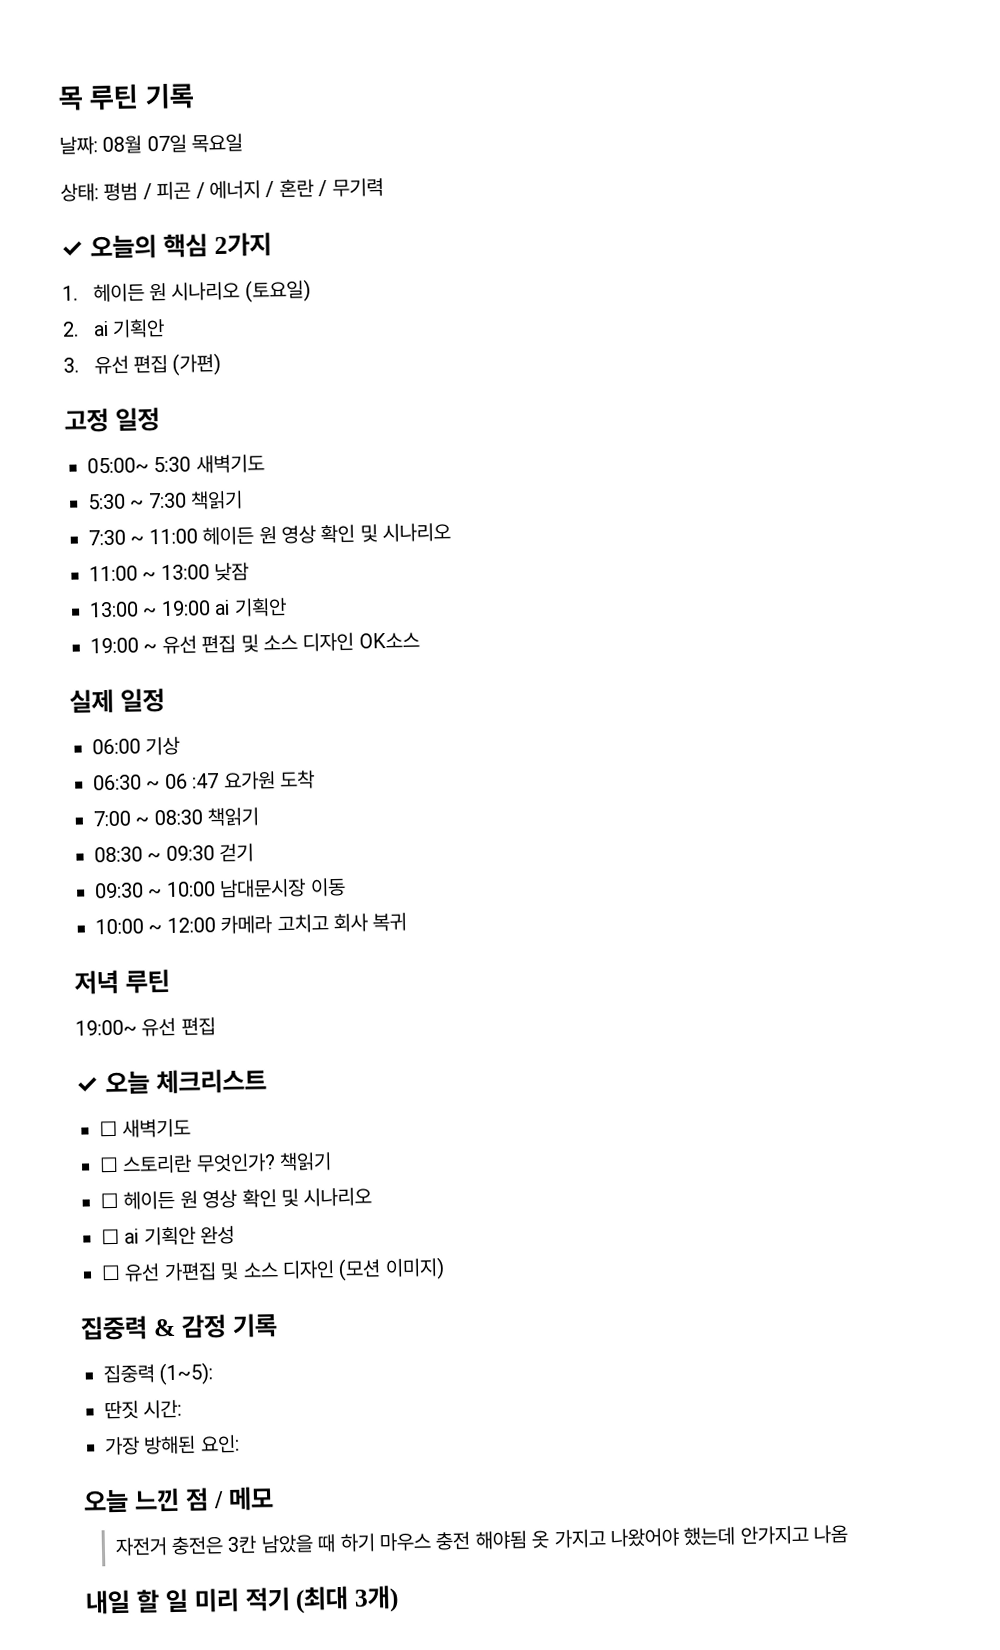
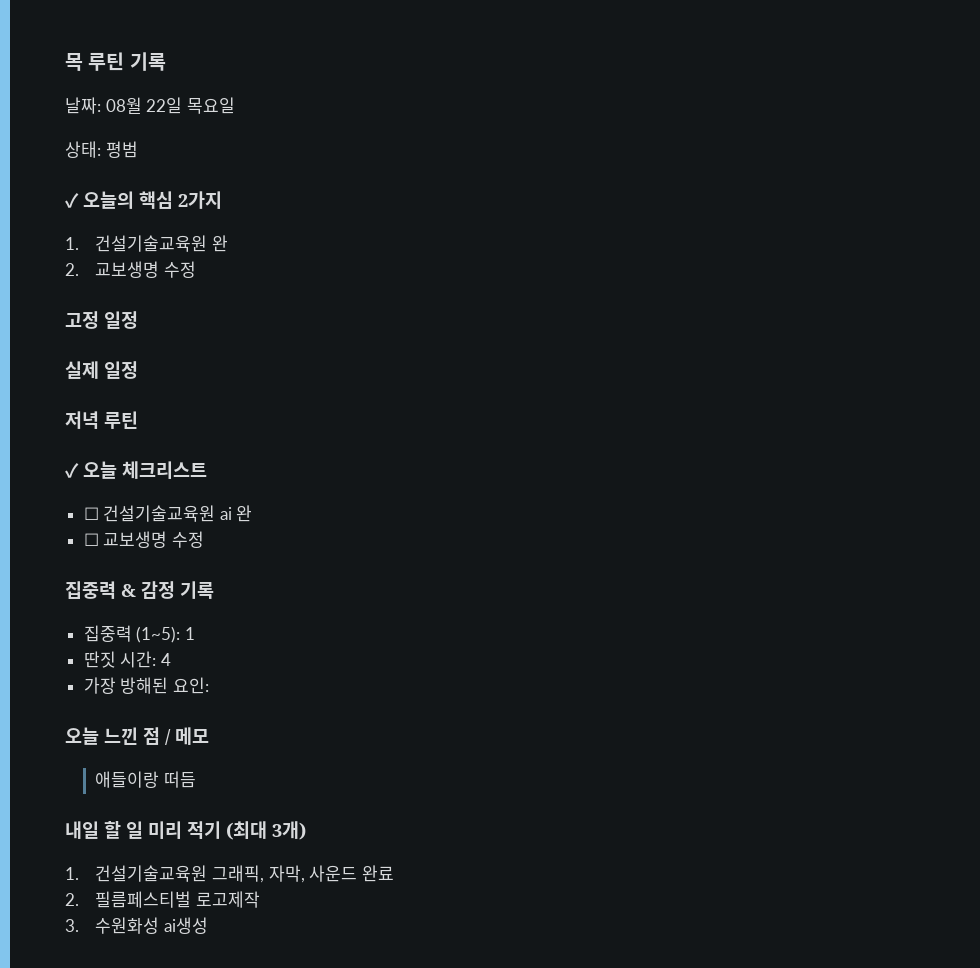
[146,134,187,154] 07일 -> [146,97,183,114] 22일
[142,177,384,201] / 피곤 / 에너지 / 혼란 / 무기력 -> (138, 149) none
[92,279,311,303] [62,318,165,338] [63,352,222,376] [64,407,160,433] [87,454,265,474] [87,490,244,510] [88,522,452,546] [89,562,250,582] [89,597,287,618] [90,632,420,655] [69,688,165,714] [92,736,181,756] [93,770,315,791] [93,807,260,827] [94,843,255,863] [94,877,346,899] [95,912,408,935] 헤이든 원 시나리오 (토요일) // 2. ai 기획안 // 3. 유선 편집 (가편) // 고정 일정 // 05:00~ 5:30 새벽기도 // 5:30 ~ 7:30 책읽기 // 7:30 ~ 11:00 헤이든 원 영상 확인 및 시나리오 // 11:00 ~ 13:00 낮잠 // 13:00 ~ 19:00 ai 기획안 // 19:00 ~ 유선 편집 및 소스 디자인 OK소스 // 실제 일정 // 06:00 기상 // 06:30 ~ 06 :47 요가원 도착 // 7:00 ~ 08:30 책읽기 // 08:30 ~ 09:30 걷기 // 09:30 ~ 10:00 남대문시장 이동 // 10:00 ~ 12:00 카메라 고치고 회사 복귀 -> [95,235,228,252] [65,261,196,278] [65,311,138,329] [65,361,138,379] 건설기술교육원 완 // 2. 교보생명 수정 // 고정 일정 // 실제 일정
[75,1017,216,1037] // 19:00~ 유선 편집 -> (138, 420) none
[122,1118,192,1138] [99,1152,333,1174] [100,1187,373,1210] [101,1225,236,1246] [101,1257,445,1282] 새벽기도 // ☐ 스토리란 무엇인가? 책읽기 // ☐ 헤이든 원 영상 확인 및 시나리오 // ☐ ai 기획안 완성 // ☐ 유선 가편집 및 소스 디자인 (모션 이미지) -> [103,505,253,522] [83,531,204,548] 건설기술교육원 ai 완 // ☐ 교보생명 수정
(215, 1374) none -> [184,627,195,640] 1
(183, 1409) none -> [160,653,171,666] 4
[114,1524,849,1557] 자전거 충전은 3칸 남았을 때 하기 마우스 충전 해야됨 옷 가지고 나왔어야 했는데 안가지고 나옴 -> [95,771,196,788] 애들이랑 떠듬
(400, 1598) none -> [65,865,394,883] [65,891,260,908] [65,917,208,934] // 1. 건설기술교육원 그래픽, 자막, 사운드 완료 // 2. 필름페스티벌 로고제작 // 3. 수원화성 ai생성

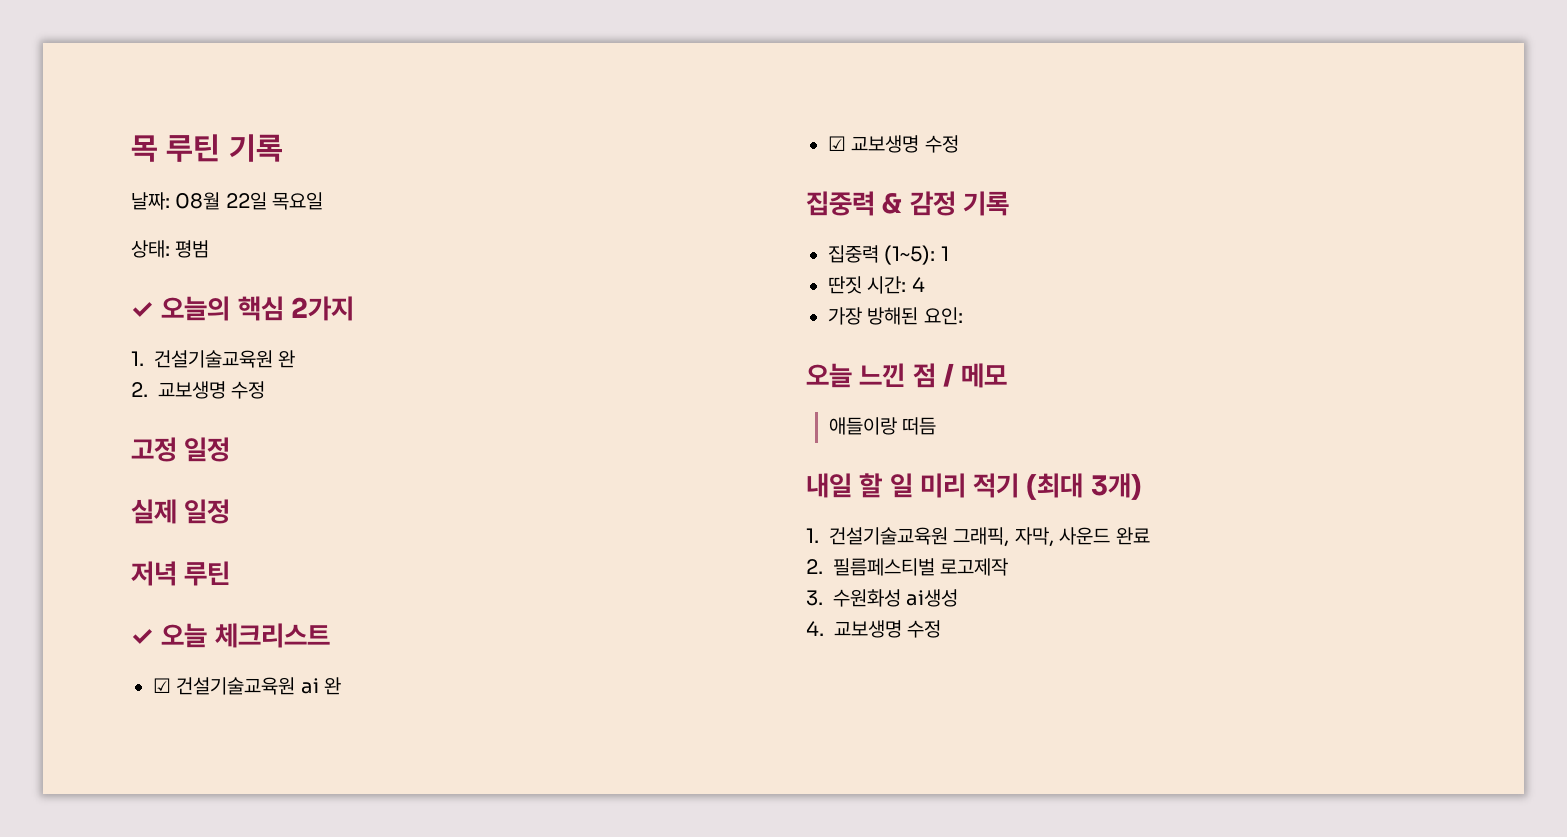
[83,507,99,520] ☐ -> [153,678,171,693] ☑
[83,533,99,546] ☐ -> [828,136,846,151] ☑
(208, 925) none -> [806,620,942,638] // 4. 교보생명 수정

